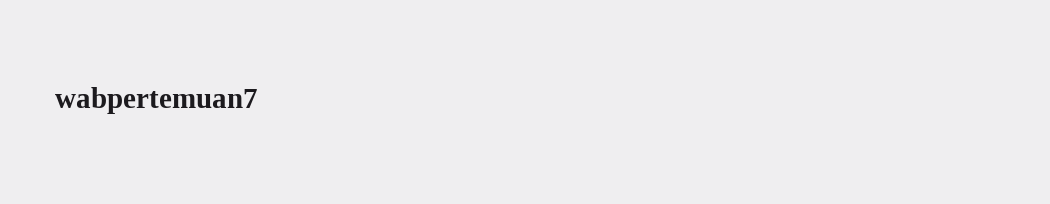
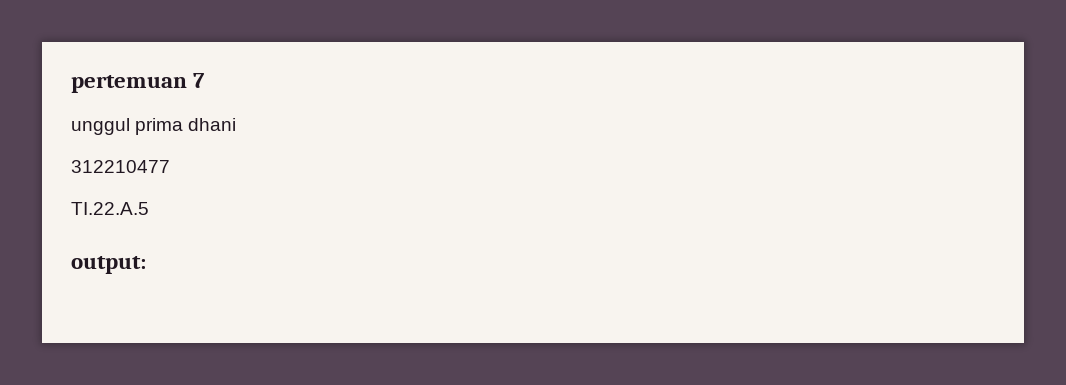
[55,87,258,114] wabpertemuan7 -> [71,73,206,93] [71,118,237,135] [71,160,170,173] [71,202,149,215] [71,256,146,274] pertemuan 7 // unggul prima dhani // 312210477 // TI.22.A.5 // output:

